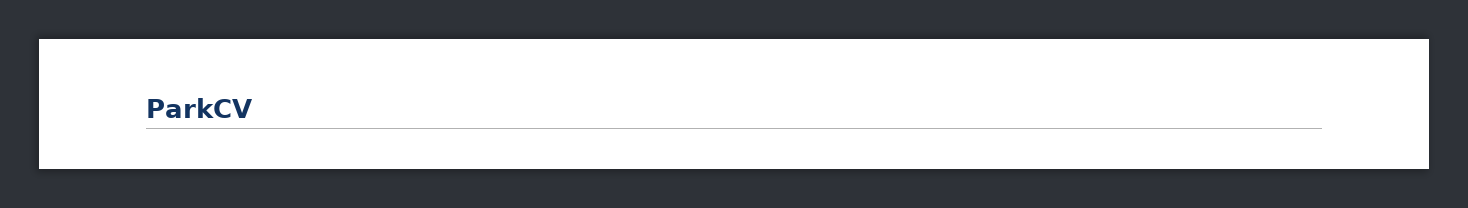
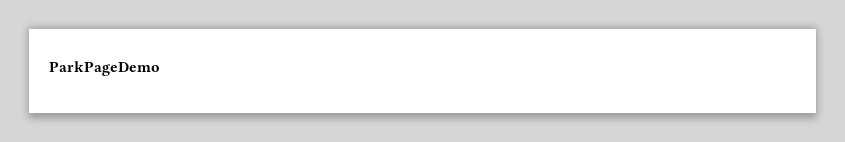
[146,98,252,118] ParkCV -> [49,61,160,76] ParkPageDemo

